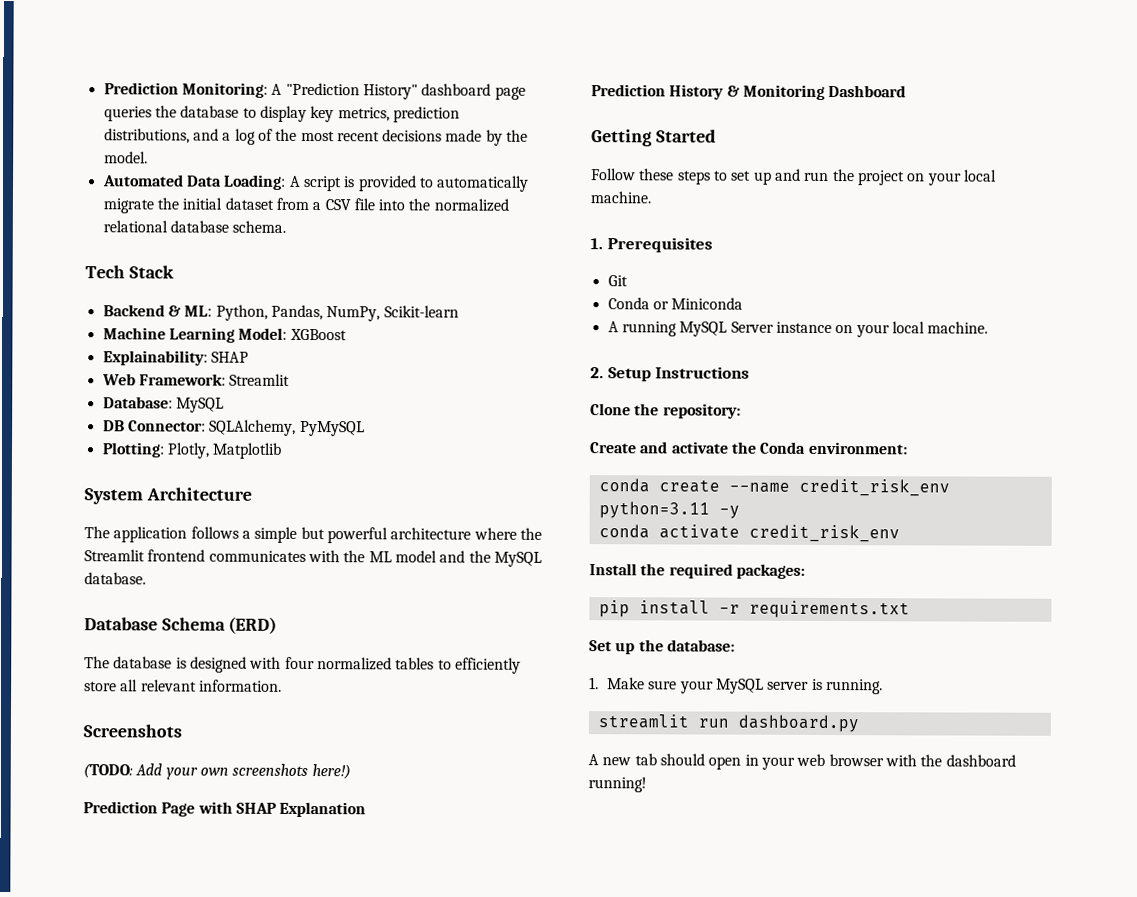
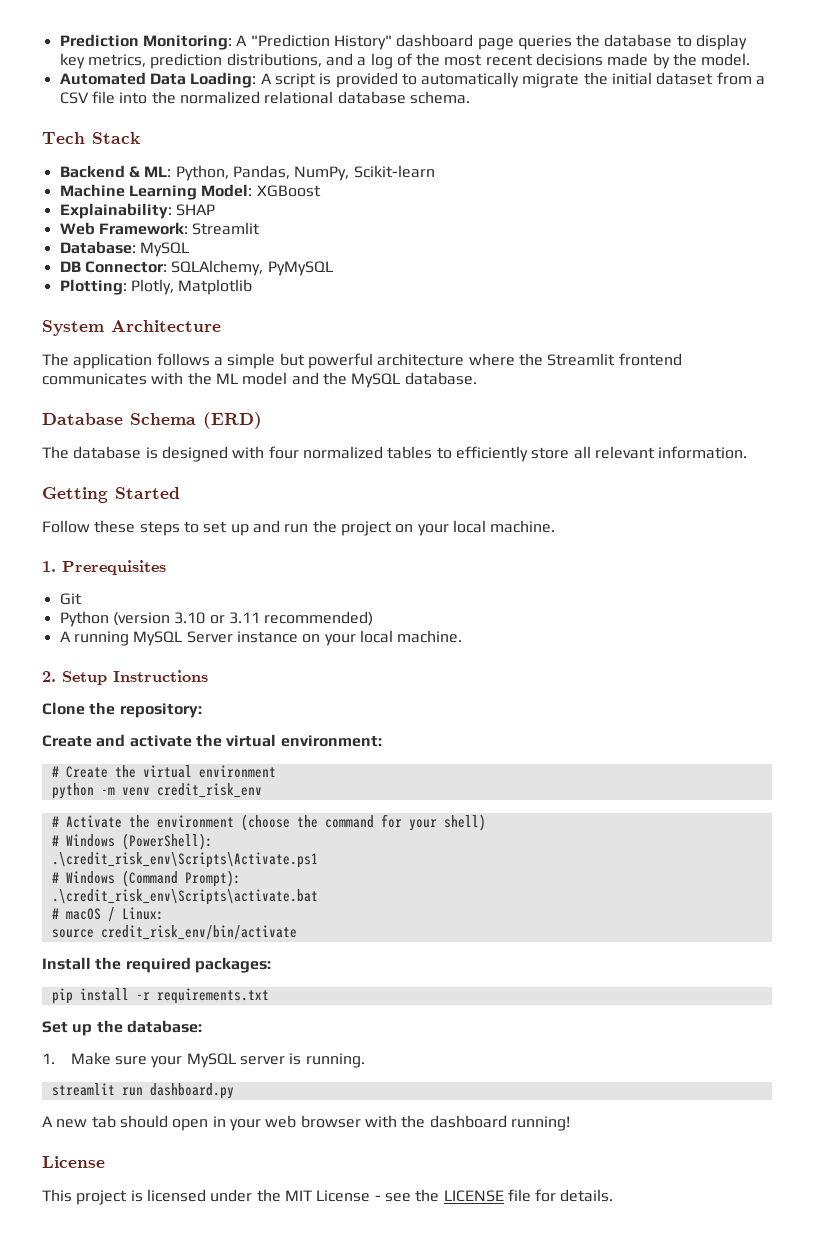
[83,724,182,738] [83,763,351,780] [83,801,367,818] [591,84,907,100] // Screenshots // (TODO: Add your own screenshots here!) // Prediction Page with SHAP Explanation // Prediction History & Monitoring Dashboard -> (748, 452) none
[607,297,744,310] Conda or Miniconda -> [59,611,374,627] Python (version 3.10 or 3.11 recommended)
[759,441,807,454] Conda -> [226,734,277,747] virtual
[598,478,950,497] [598,501,740,519] [598,524,900,543] conda create --name credit_risk_env python=3.11 -y // conda activate credit_risk_env -> [51,765,276,778] [51,783,262,799] [51,814,486,831] [51,833,213,850] [51,852,318,868] [51,870,241,887] [51,889,318,905] [51,907,164,922] [51,925,297,940] # Create the virtual environment // python -m venv credit_risk_env // # Activate the environment (choose the command for your shell) // # Windows (PowerShell): // .\credit_risk_env\Scripts\Activate.ps1 // # Windows (Command Prompt): // .\credit_risk_env\Scripts\activate.bat // # macOS / Linux: // source credit_risk_env/bin/activate
(647, 785) none -> [42,1156,105,1168] [42,1189,614,1205] // License // This project is licensed under the MIT License - see the LICENSE file for details.

